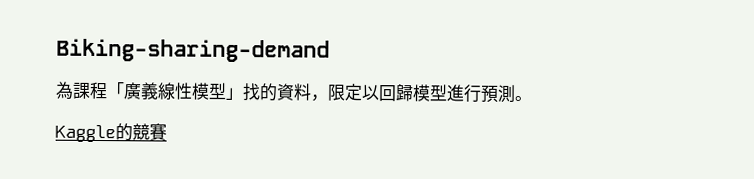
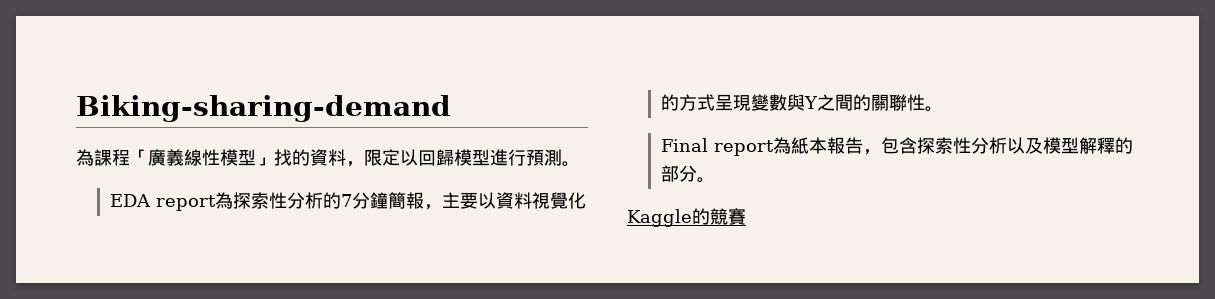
(532, 98) none -> [109,192,586,211] [660,94,943,112] [660,137,1133,156] [660,165,715,183] // EDA report為探索性分析的7分鐘簡報，主要以資料視覺化的方式呈現變數與Y之間的關聯性。 // Final report為紙本報告，包含探索性分析以及模型解釋的部分。

